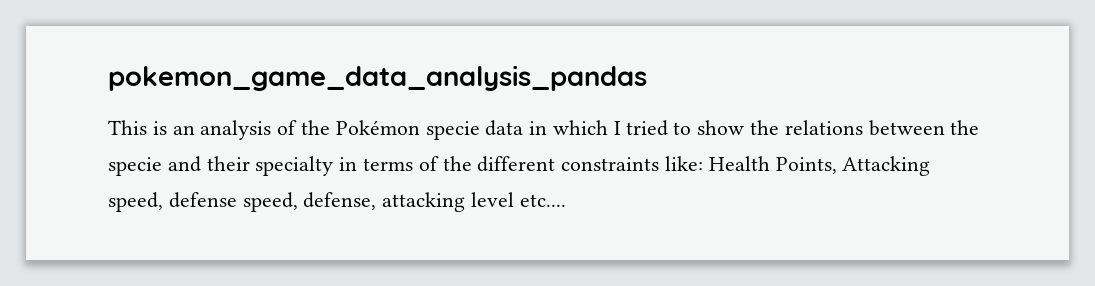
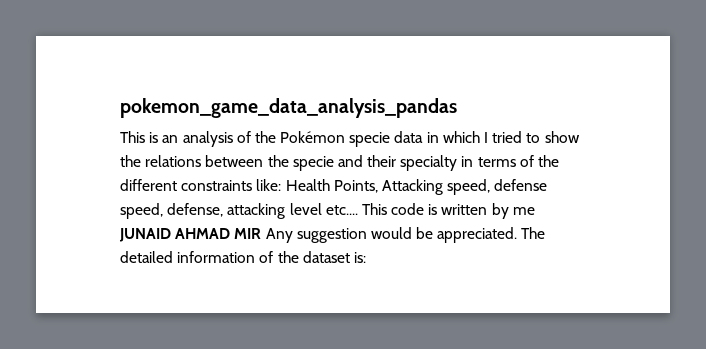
(566, 200) none -> [361,203,535,219] [119,227,546,243] [120,251,366,263] This code is written by me JUNAID AHMAD MIR Any suggestion would be appreciated. The detailed information of the dataset is:

